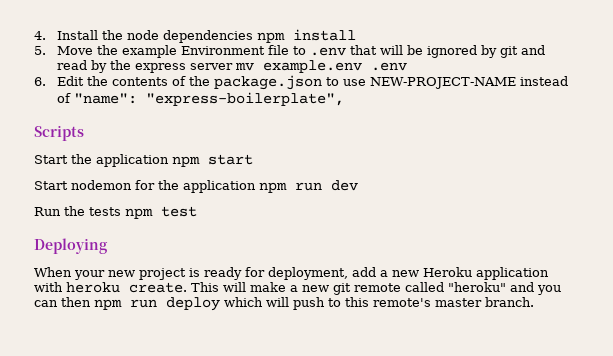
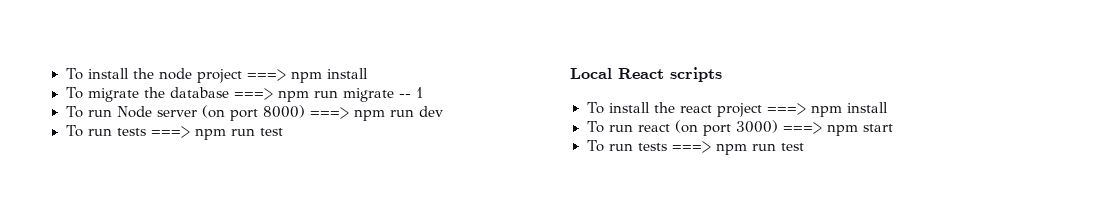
[34,29,357,43] [34,45,546,58] [57,60,408,73] [34,75,569,90] [57,92,345,106] [34,125,84,141] [34,154,253,167] [34,180,358,193] [34,206,197,219] [34,238,108,254] [34,267,549,280] [34,282,561,295] [34,297,534,311] 4. Install the node dependencies npm install // 5. Move the example Environment file to .env that will be ignored by git and read by the express server mv example.env .env // 6. Edit the contents of the package.json to use NEW-PROJECT-NAME instead of "name": "express-boilerplate", // Scripts // Start the application npm start // Start nodemon for the application npm run dev // Run the tests npm test // Deploying // When your new project is ready for deployment, add a new Heroku application with heroku create. This will make a new git remote called "heroku" and you can then npm run deploy which will push to this remote's master branch. -> [65,68,369,83] [65,87,424,102] [65,105,444,121] [65,125,284,140] [570,67,722,82] [586,102,889,117] [586,120,894,136] [586,140,805,155] To install the node project ===> npm install // To migrate the database ===> npm run migrate -- 1 // To run Node server (on port 8000) ===> npm run dev // To run tests ===> npm run test // Local React scripts // To install the react project ===> npm install // To run react (on port 3000) ===> npm start // To run tests ===> npm run test

